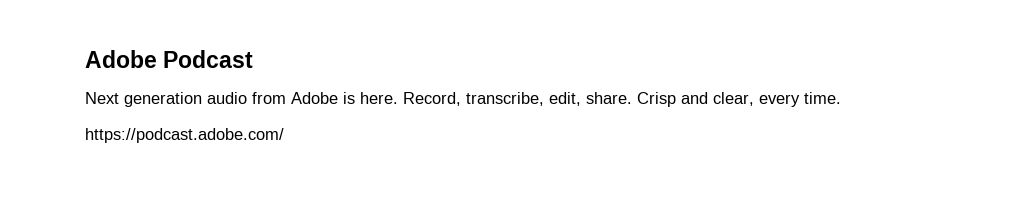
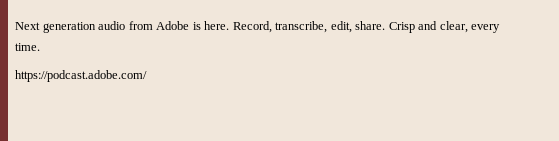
[85,50,254,68] Adobe Podcast // -> (15, 26) none

